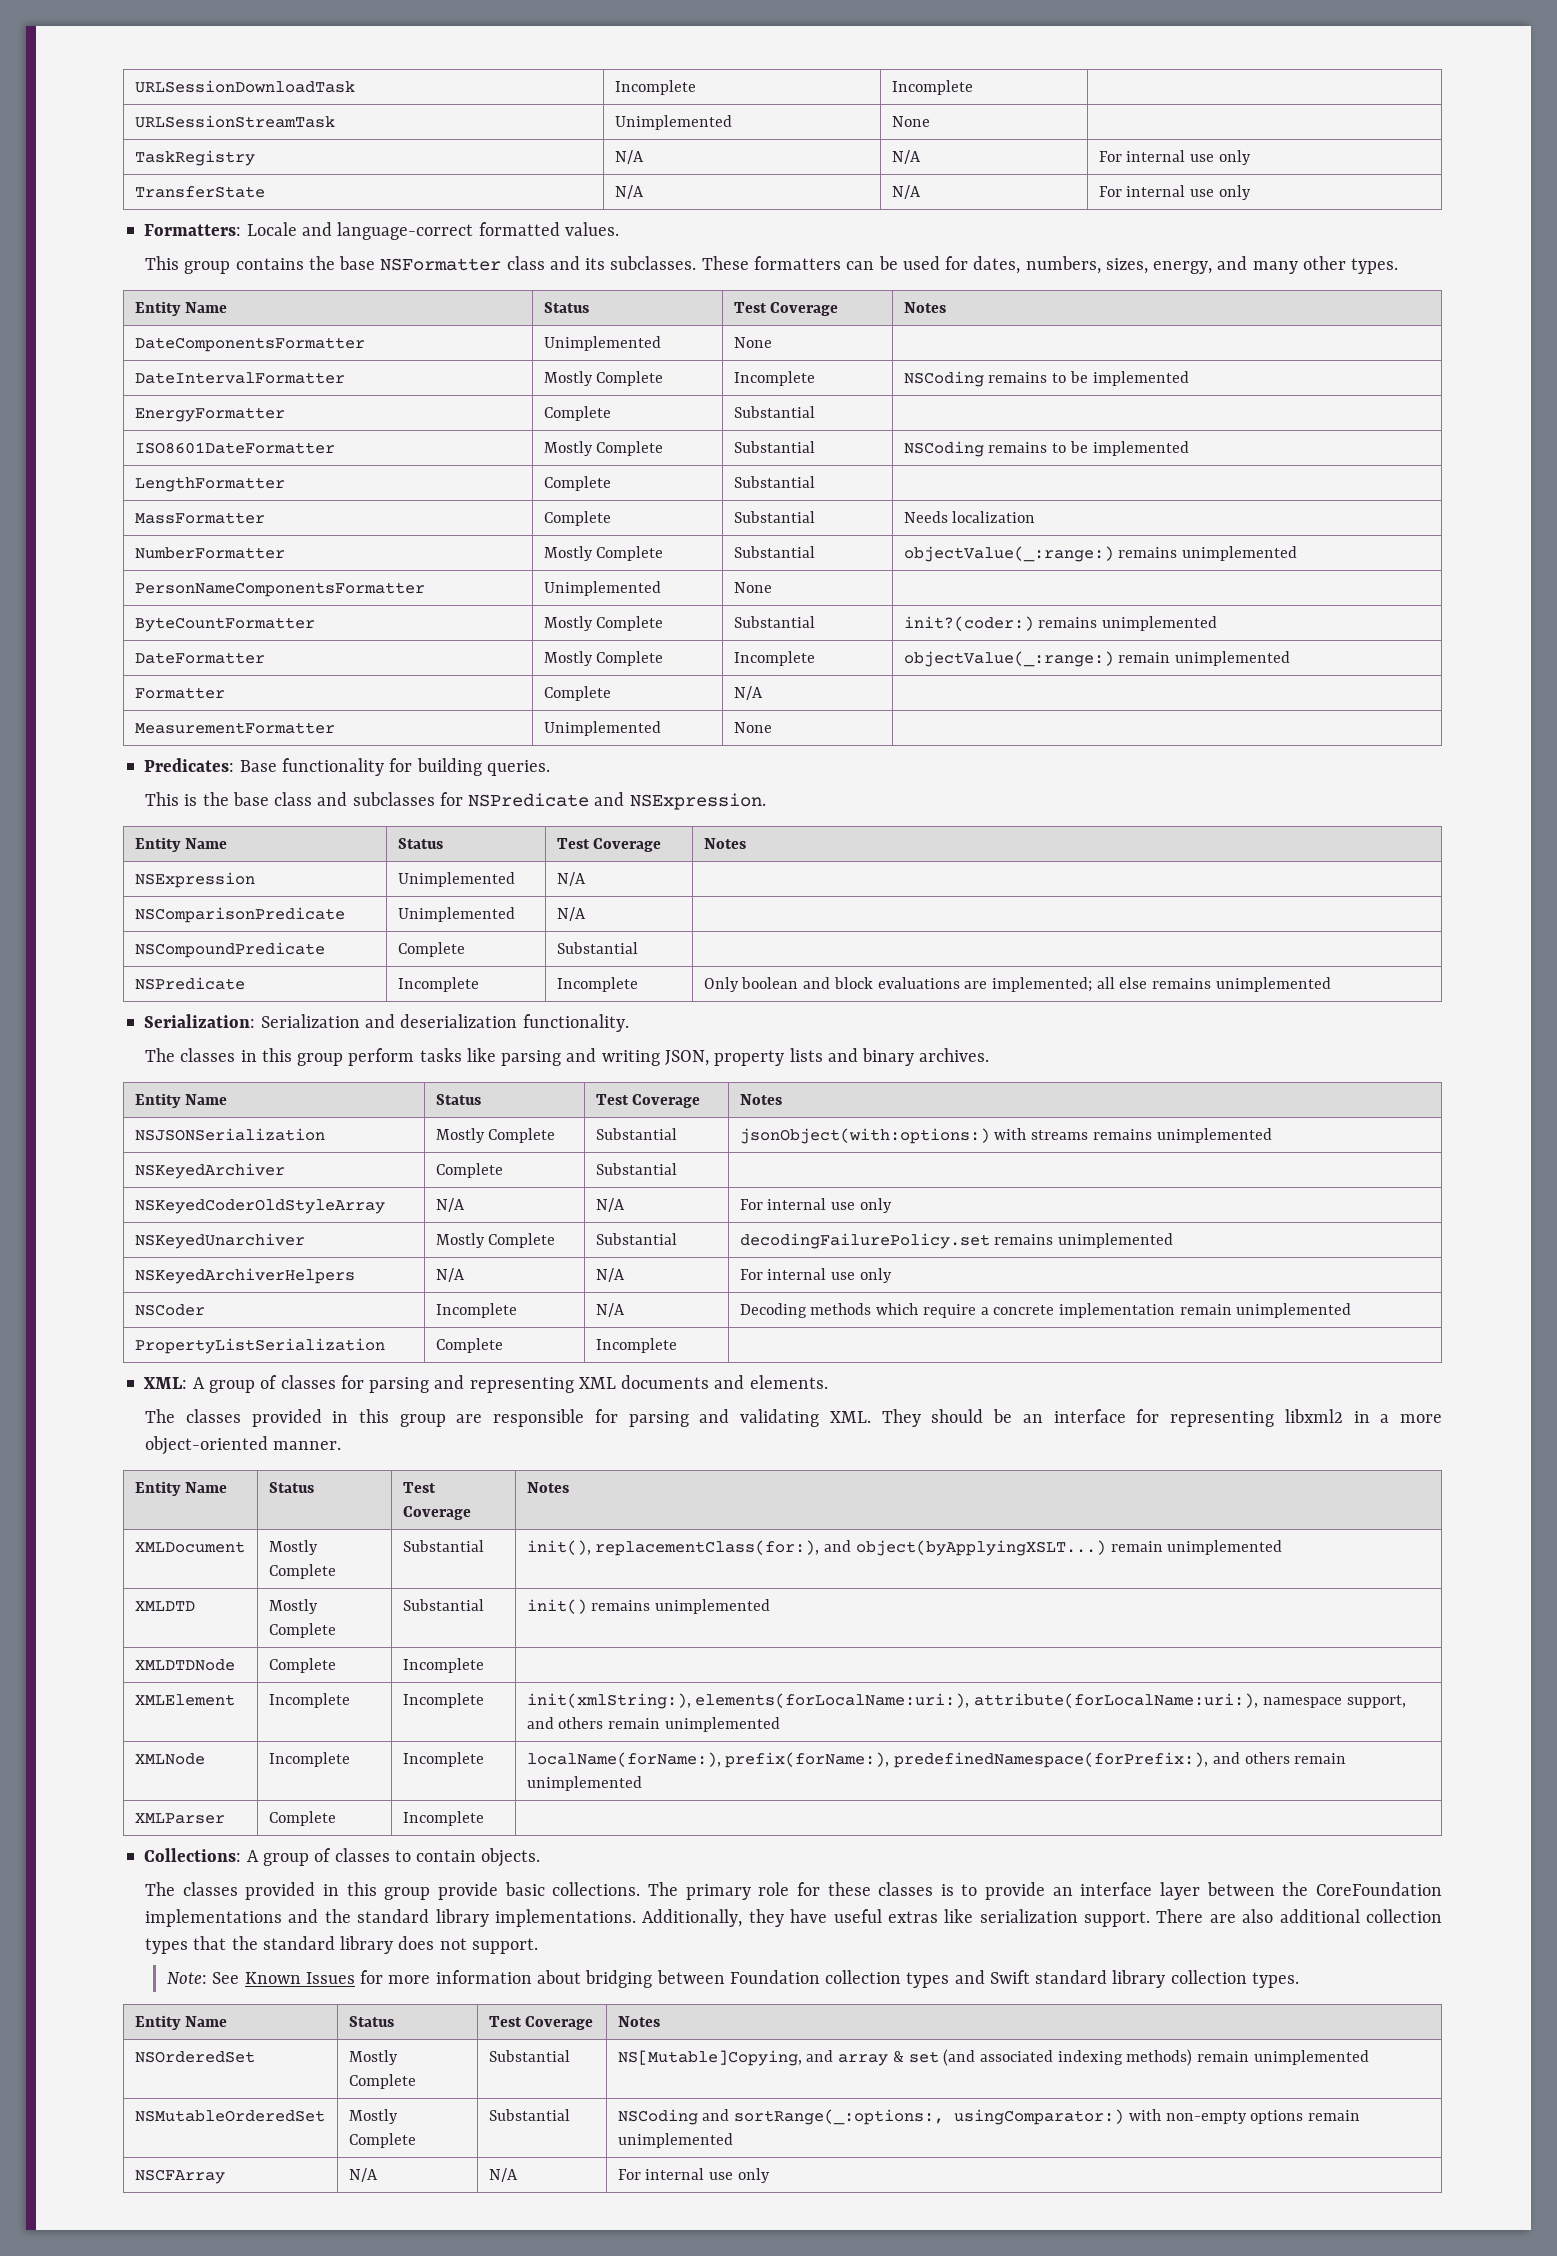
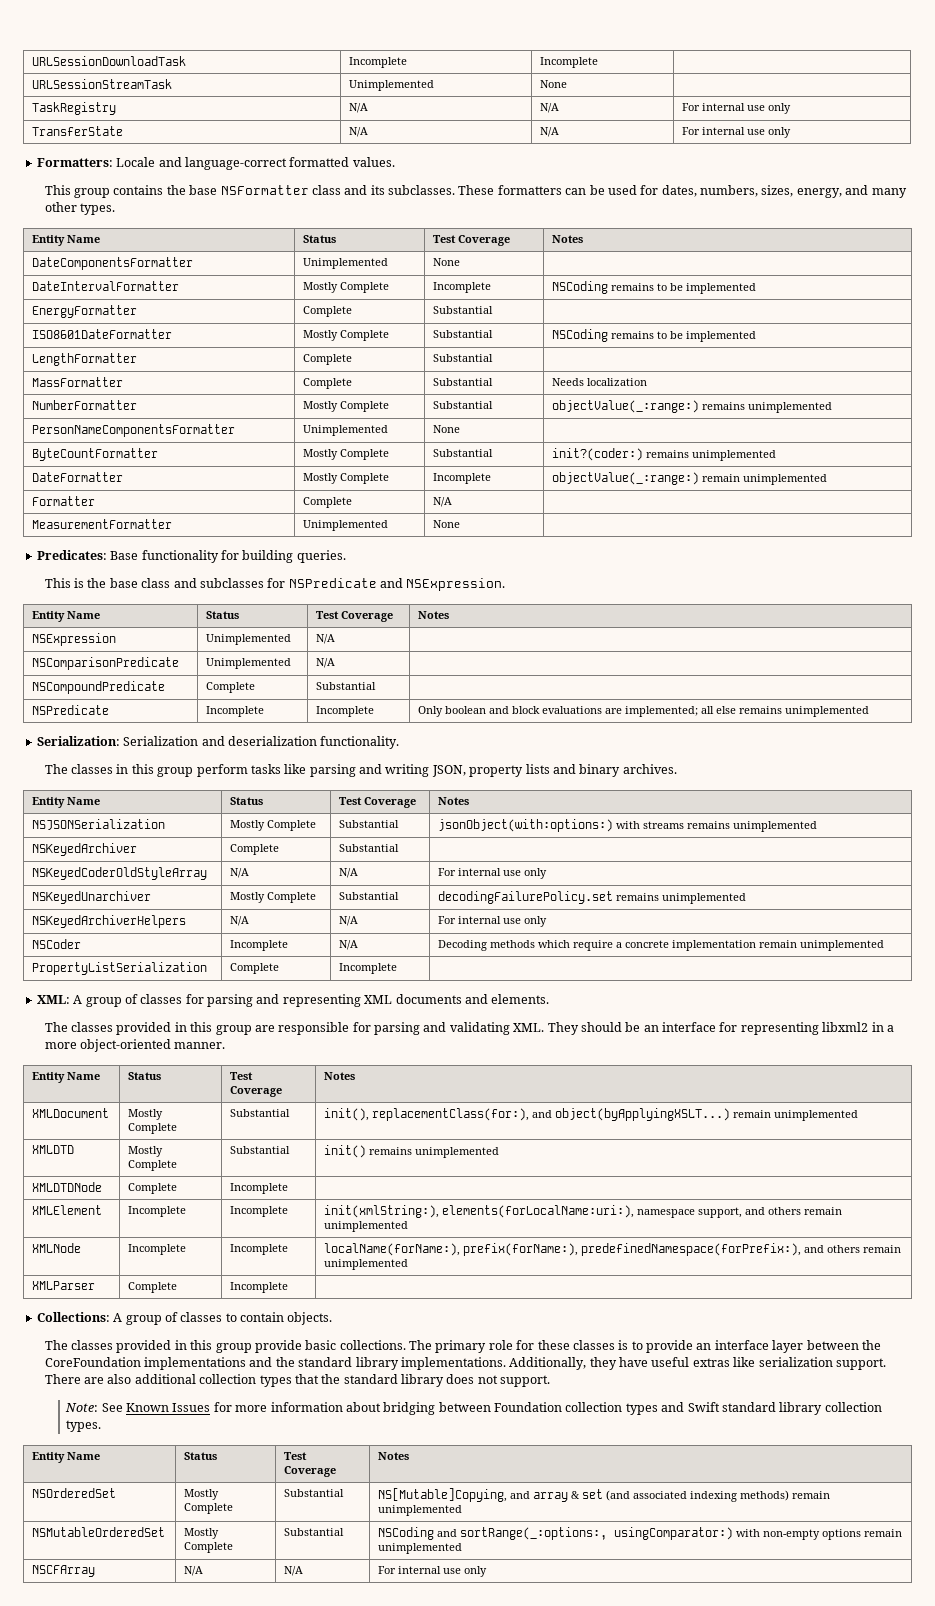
[974,1693,1259,1708] attribute(forLocalName:uri:), -> (635, 1211) none

